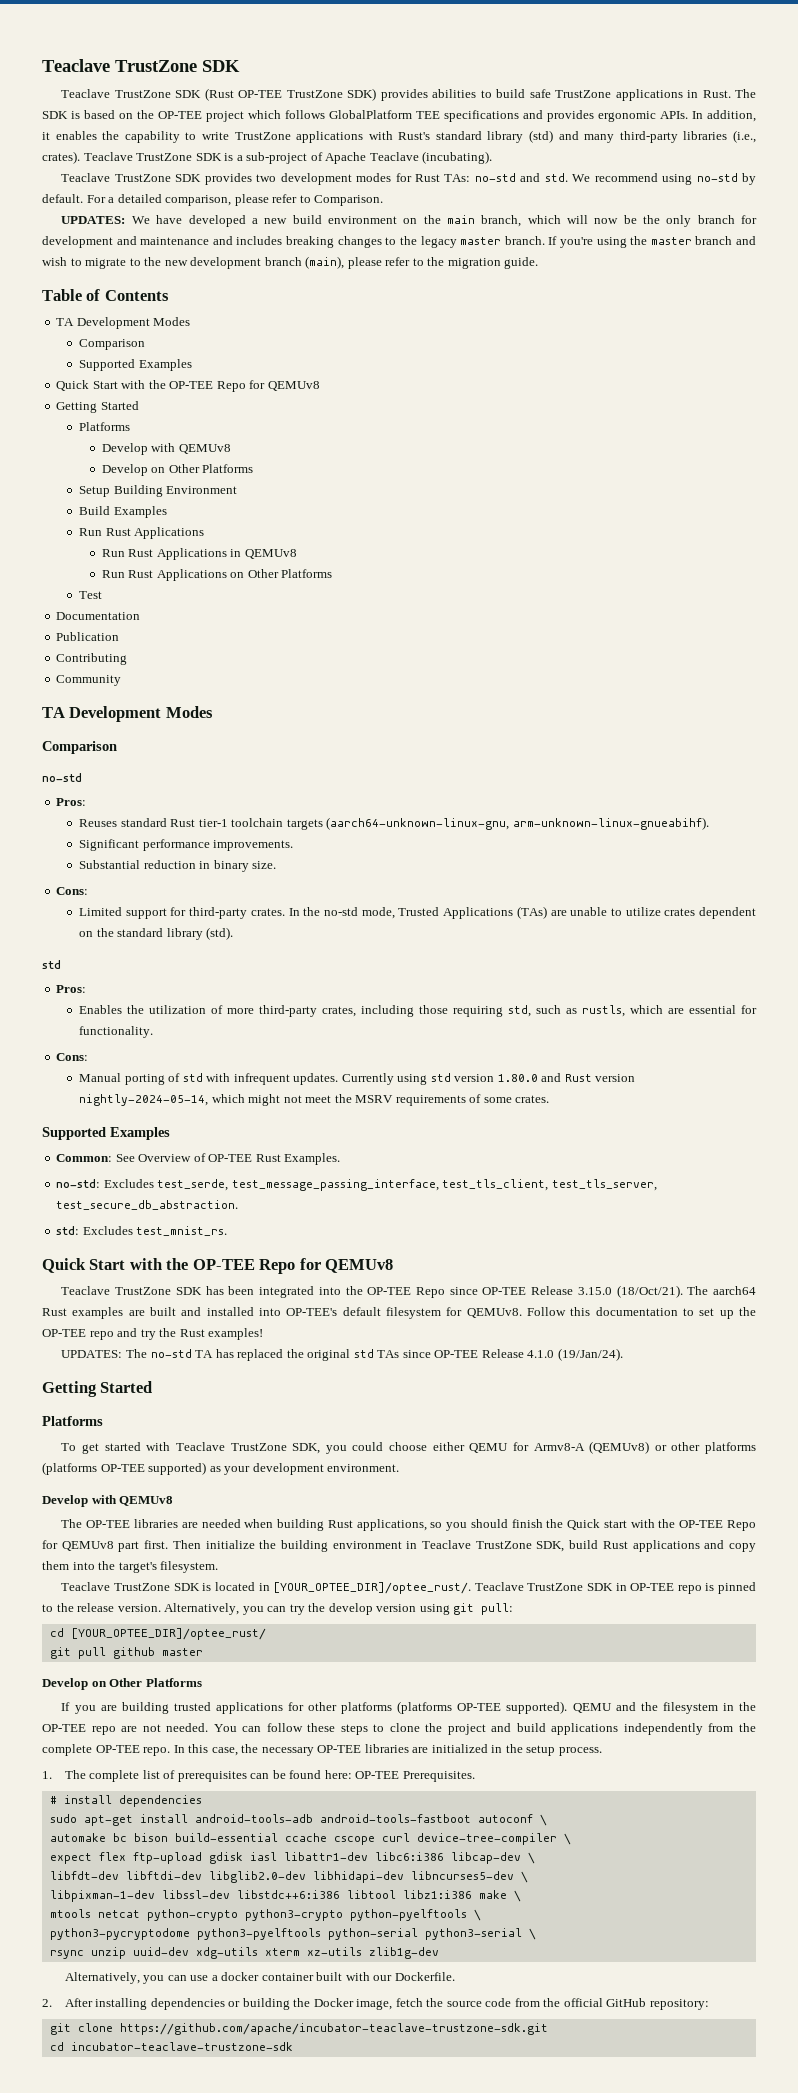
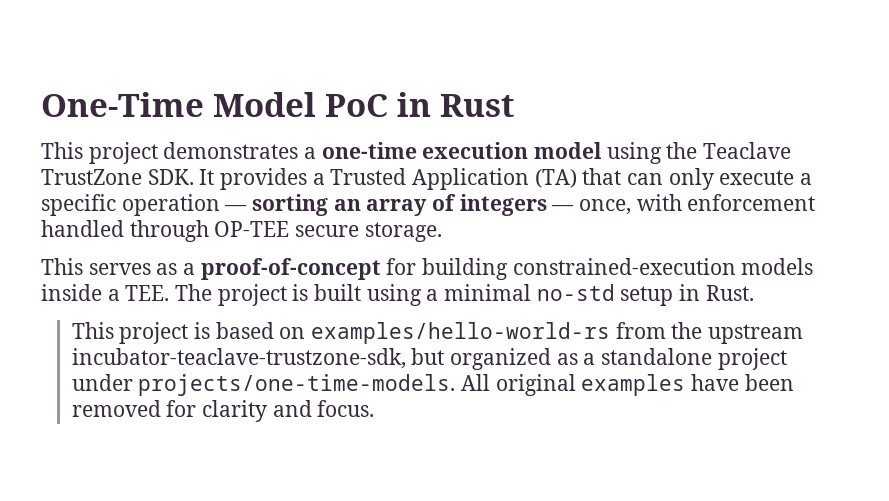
[42,59,240,72] [61,88,683,101] Teaclave TrustZone SDK // Teaclave TrustZone SDK (Rust OP-TEE TrustZone SDK) provides abilities to build safe TrustZone applications -> [41,92,514,117] [41,142,792,164] [41,168,813,190] [41,194,816,216] [41,220,442,242] [41,258,814,280] [41,284,674,306] One-Time Model PoC in Rust // This project demonstrates a one-time execution model using the Teaclave TrustZone SDK. It provides a Trusted Application (TA) that can only execute a specific operation — sorting an array of integers — once, with enforcement handled through OP-TEE secure storage. // This serves as a proof-of-concept for building constrained-execution models inside a TEE. The project is built using a minimal no-std setup
[735,89,757,98] [42,111,68,119] The SDK -> [71,322,189,344] // This project
[137,110,756,122] [42,130,756,143] [42,151,493,164] [61,173,757,185] [42,194,384,206] [61,215,757,227] [42,236,756,248] [42,256,539,269] [42,289,169,301] [56,317,191,329] [79,339,146,350] [79,359,192,371] [56,380,320,392] [56,401,139,413] [79,422,131,431] [101,443,231,455] [101,464,254,476] [79,485,238,497] [79,506,167,518] [79,527,205,539] [101,548,297,560] [101,569,333,581] [79,591,103,599] [56,612,141,620] [56,632,120,641] [56,653,128,665] [56,675,122,686] [42,706,213,722] [42,741,117,754] [42,773,82,782] [56,798,87,806] [79,817,709,830] [79,839,294,851] [79,860,277,872] [56,887,89,895] [79,906,756,919] [79,927,234,940] [42,960,61,969] [56,985,87,993] [79,1005,758,1017] [79,1026,154,1038] [56,1053,89,1061] [79,1073,636,1085] [79,1094,550,1106] [42,1127,170,1140] [56,1153,341,1165] [56,1179,657,1191] [56,1200,239,1210] [56,1226,228,1236] [42,1258,394,1274] [61,1285,757,1298] [42,1307,757,1319] [42,1328,264,1340] [61,1348,623,1361] [42,1381,153,1397] [42,1416,103,1426] [61,1441,756,1454] [42,1462,400,1475] [42,1495,174,1507] [61,1519,756,1531] [42,1540,757,1552] [42,1561,219,1573] [61,1582,757,1594] [42,1603,514,1615] [49,1628,266,1640] [49,1647,203,1659] [42,1678,202,1690] [61,1701,756,1714] [42,1723,756,1735] [42,1744,602,1756] [42,1770,475,1782] [49,1795,202,1807] [49,1814,547,1826] [49,1833,571,1845] [49,1852,535,1864] [49,1871,528,1883] [49,1890,521,1902] [49,1909,481,1921] [49,1928,536,1940] [49,1947,439,1959] [64,1972,455,1984] [42,1998,709,2010] [49,2023,548,2035] [49,2042,293,2051] the OP-TEE project which follows GlobalPlatform TEE specifications and provides ergonomic APIs. In addition, it enables the capability to write TrustZone applications with Rust's standard library (std) and many third-party libraries (i.e., crates). Teaclave TrustZone SDK is a sub-project of Apache Teaclave (incubating). // Teaclave TrustZone SDK provides two development modes for Rust TAs: no-std and std. We recommend using no-std by default. For a detailed comparison, please refer to Comparison. // UPDATES: We have developed a new build environment on the main branch, which will now be the only branch for development and maintenance and includes breaking changes to the legacy master branch. If you're using the master branch and wish to migrate to the new development branch (main), please refer to the migration guide. // Table of Contents // TA Development Modes // Comparison // Supported Examples // Quick Start with the OP-TEE Repo for QEMUv8 // Getting Started // Platforms // Develop with QEMUv8 // Develop on Other Platforms // Setup Building Environment // Build Examples // Run Rust Applications // Run Rust Applications in QEMUv8 // Run Rust Applications on Other Platforms // Test // Documentation // Publication // Contributing // Community // TA Development Modes // Comparison // no-std // Pros: // Reuses standard Rust tier-1 toolchain targets (aarch64-unknown-linux-gnu, arm-unknown-linux-gnueabihf). // Significant performance improvements. // Substantial reduction in binary size. // Cons: // Limited support for third-party crates. In the no-std mode, Trusted Applications (TAs) are unable to utilize crates dependent on the standard library (std). // std // Pros: // Enables the utilization of more third-party crates, including those requiring std, such as rustls, which are essential for functionality. // Cons: // Manual porting of std with infrequent updates. Currently using std version 1.80.0 and Rust version nightly-2024-05-14, which might not meet the MSRV requirements of some crates. // Supported Examples // Common: See Overview of OP-TEE Rust Examples. // no-std: Excludes test_serde, test_message_passing_interface, test_tls_client, test_tls_server, test_secure_db_abstraction. // std: Excludes test_mnist_rs. // Quick Start with the OP-TEE Repo for QEMUv8 // Teaclave TrustZone SDK has been integrated into the OP-TEE Repo since OP-TEE Release 3.15.0 (18/Oct/21). The aarch64 Rust examples are built and installed into OP-TEE's default filesystem for QEMUv8. Follow this documentation to set up the OP-TEE repo and try the Rust examples! // UPDATES: The no-std TA has replaced the original std TAs since OP-TEE Release 4.1.0 (19/Jan/24). // Getting Started // Platforms // To get started with Teaclave TrustZone SDK, you could choose either QEMU for Armv8-A (QEMUv8) or other platforms (platforms OP-TEE supported) as your development environment. // Develop with QEMUv8 // The OP-TEE libraries are needed when building Rust applications, so you should finish the Quick start with the OP-TEE Repo for QEMUv8 part first. Then initialize the building environment in Teaclave TrustZone SDK, build Rust applications and copy them into the target's filesystem. // Teaclave TrustZone SDK is located in [YOUR_OPTEE_DIR]/optee_rust/. Teaclave TrustZone SDK in OP-TEE repo is pinned to the release version. Alternatively, you can try the develop version using git pull: // cd [YOUR_OPTEE_DIR]/optee_rust/ // git pull github master // Develop on Other Platforms // If you are building trusted applications for other platforms (platforms OP-TEE supported). QEMU and the filesystem in the OP-TEE repo are not needed. You can follow these steps to clone the project and build applications independently from the complete OP-TEE repo. In this case, the necessary OP-TEE libraries are initialized in the setup process. // 1. The complete list of prerequisites can be found here: OP-TEE Prerequisites. // # install dependencies // sudo apt-get install android-tools-adb android-tools-fastboot autoconf \ // automake bc bison build-essential ccache cscope curl device-tree-compiler \ // expect flex ftp-upload gdisk iasl libattr1-dev libc6:i386 libcap-dev \ // libfdt-dev libftdi-dev libglib2.0-dev libhidapi-dev libncurses5-dev \ // libpixman-1-dev libssl-dev libstdc++6:i386 libtool libz1:i386 make \ // mtools netcat python-crypto python3-crypto python-pyelftools \ // python3-pycryptodome python3-pyelftools python-serial python3-serial \ // rsync unzip uuid-dev xdg-utils xterm xz-utils zlib1g-dev // Alternatively, you can use a docker container built with our Dockerfile. // 2. After installing dependencies or building the Docker image, fetch the source code from the official GitHub repository: // git clone https://github.com/apache/incubator-teaclave-trustzone-sdk.git // cd incubator-teaclave-trustzone-sdk -> [310,322,803,344] [71,348,787,370] [71,374,794,396] [71,400,375,422] examples/hello-world-rs from the upstream incubator-teaclave-trustzone-sdk, but organized as a standalone project under projects/one-time-models. All original examples have been removed for clarity and focus.

